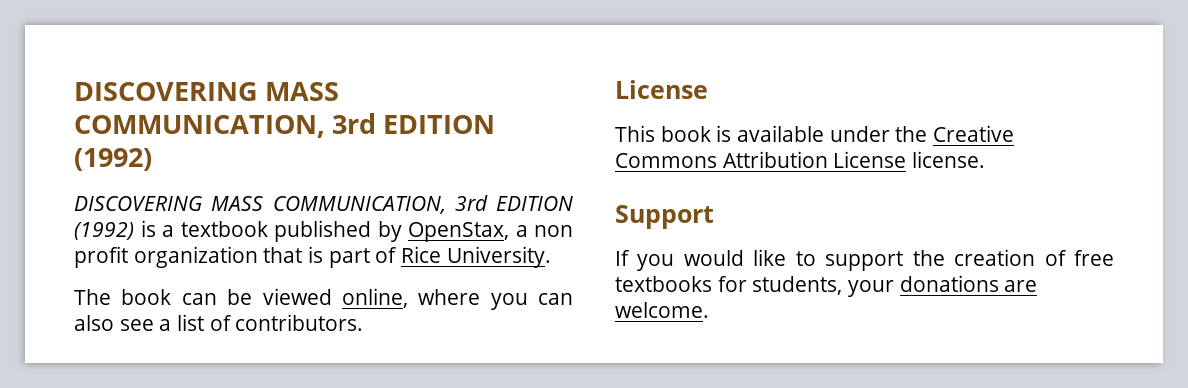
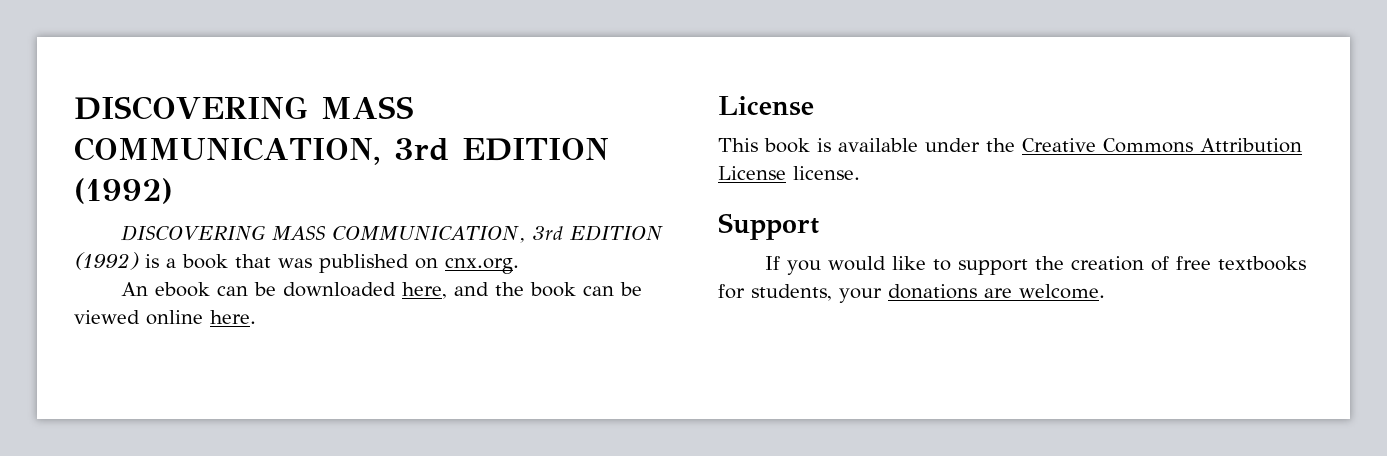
[180,220,573,242] [74,246,551,268] [74,288,573,310] [74,314,364,331] textbook published by OpenStax, a non profit organization that is part of Rice University. // The book can be viewed online, where you can also see a list of contributors. -> [182,254,519,274] [120,282,642,299] [74,310,256,325] book that was published on cnx.org. // An ebook can be downloaded here, and the book can be viewed online here.

